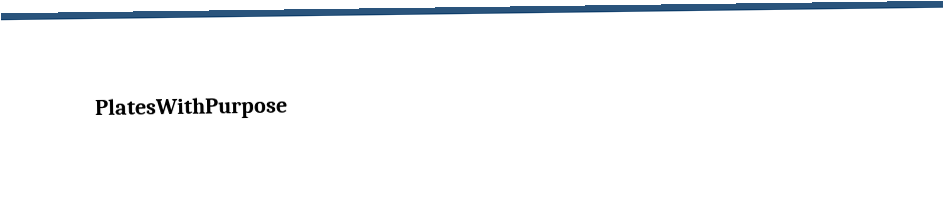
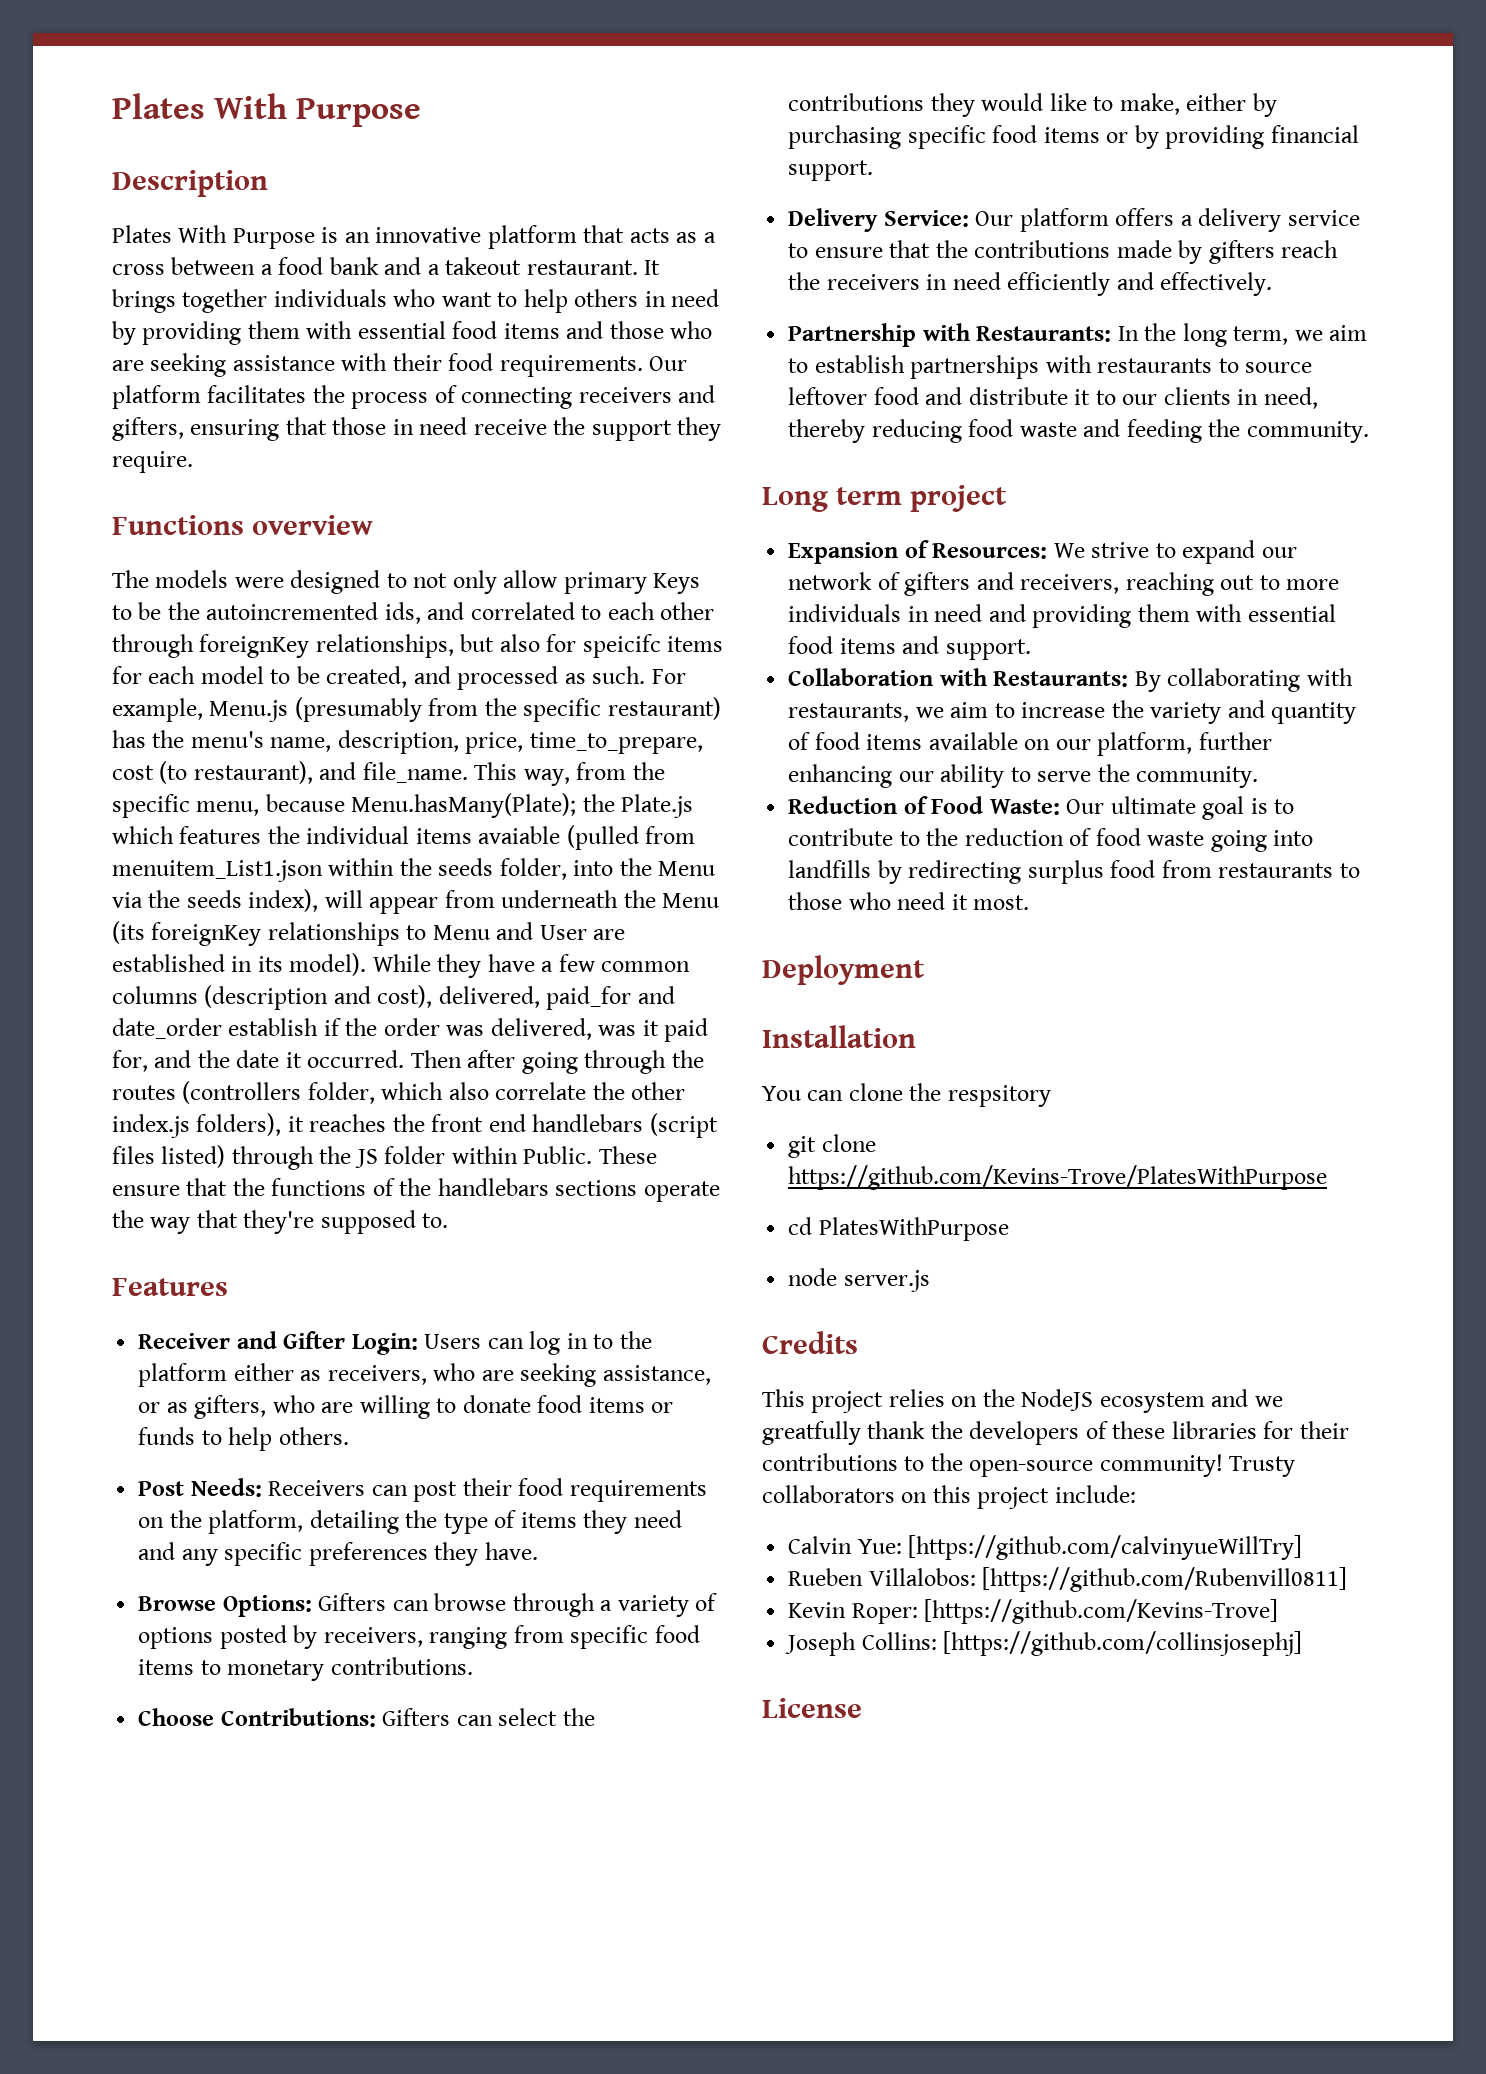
[94,96,288,121] PlatesWithPurpose -> [112,93,422,127] [112,170,268,197] [112,225,716,249] [112,257,661,275] [112,289,720,313] [112,321,713,345] [112,353,688,377] [112,385,716,409] [112,417,722,441] [112,451,193,473] [112,515,374,535] [112,570,701,594] [112,602,715,624] [112,634,724,658] [112,666,686,690] [112,697,721,722] [112,730,703,754] [112,761,665,786] [112,793,694,818] [112,825,696,850] [112,858,716,882] [112,889,720,914] [112,921,626,946] [112,953,691,978] [112,985,675,1010] [112,1018,709,1042] [112,1050,704,1074] [112,1081,686,1104] [112,1113,718,1138] [112,1145,657,1170] [112,1178,720,1202] [112,1210,449,1234] [112,1278,228,1296] [138,1331,652,1355] [138,1363,711,1387] [138,1395,674,1419] [138,1427,349,1451] [138,1478,707,1502] [138,1510,682,1534] [138,1542,538,1566] [138,1593,718,1617] [138,1625,700,1649] [138,1657,473,1681] [138,1708,595,1727] [788,93,1277,117] [788,125,1359,149] [788,160,874,181] [788,208,1360,232] [788,240,1339,264] [788,272,1273,296] [788,323,1368,347] [788,355,1313,379] [788,387,1318,409] [788,419,1369,443] [762,485,1008,512] [788,540,1297,564] [788,572,1340,596] [788,604,1336,628] [788,636,1031,660] [788,668,1353,692] [788,700,1357,724] [788,732,1272,756] [788,764,1259,788] [788,796,1295,820] [788,828,1314,852] [788,860,1360,884] [788,892,1030,910] [762,955,925,985] [762,1025,916,1048] [762,1083,1051,1107] [788,1134,876,1158] [788,1165,1328,1190] [788,1217,1009,1241] [788,1268,930,1292] [762,1331,858,1354] [762,1389,1283,1413] [762,1421,1349,1445] [762,1453,1296,1477] [762,1485,1136,1509] [788,1535,1303,1560] [788,1567,1348,1592] [788,1599,1279,1624] [785,1631,1303,1656] [762,1698,862,1718] Plates With Purpose // Description // Plates With Purpose is an innovative platform that acts as a cross between a food bank and a takeout restaurant. It brings together individuals who want to help others in need by providing them with essential food items and those who are seeking assistance with their food requirements. Our platform facilitates the process of connecting receivers and gifters, ensuring that those in need receive the support they require. // Functions overview // The models were designed to not only allow primary Keys to be the autoincremented ids, and correlated to each other through foreignKey relationships, but also for speicifc items for each model to be created, and processed as such. For example, Menu.js (presumably from the specific restaurant) has the menu's name, description, price, time_to_prepare, cost (to restaurant), and file_name. This way, from the specific menu, because Menu.hasMany(Plate); the Plate.js which features the individual items avaiable (pulled from menuitem_List1.json within the seeds folder, into the Menu via the seeds index), will appear from underneath the Menu (its foreignKey relationships to Menu and User are established in its model). While they have a few common columns (description and cost), delivered, paid_for and date_order establish if the order was delivered, was it paid for, and the date it occurred. Then after going through the routes (controllers folder, which also correlate the other index.js folders), it reaches the front end handlebars (script files listed) through the JS folder within Public. These ensure that the functions of the handlebars sections operate the way that they're supposed to. // Features // Receiver and Gifter Login: Users can log in to the platform either as receivers, who are seeking assistance, or as gifters, who are willing to donate food items or funds to help others. // Post Needs: Receivers can post their food requirements on the platform, detailing the type of items they need and any specific preferences they have. // Browse Options: Gifters can browse through a variety of options posted by receivers, ranging from specific food items to monetary contributions. // Choose Contributions: Gifters can select the contributions they would like to make, either by purchasing specific food items or by providing financial support. // Delivery Service: Our platform offers a delivery service to ensure that the contributions made by gifters reach the receivers in need efficiently and effectively. // Partnership with Restaurants: In the long term, we aim to establish partnerships with restaurants to source leftover food and distribute it to our clients in need, thereby reducing food waste and feeding the community. // Long term project // Expansion of Resources: We strive to expand our network of gifters and receivers, reaching out to more individuals in need and providing them with essential food items and support. // Collaboration with Restaurants: By collaborating with restaurants, we aim to increase the variety and quantity of food items available on our platform, further enhancing our ability to serve the community. // Reduction of Food Waste: Our ultimate goal is to contribute to the reduction of food waste going into landfills by redirecting surplus food from restaurants to those who need it most. // Deployment // Installation // You can clone the respsitory // git clone https://github.com/Kevins-Trove/PlatesWithPurpose // cd PlatesWithPurpose // node server.js // Credits // This project relies on the NodeJS ecosystem and we greatfully thank the developers of these libraries for their contributions to the open-source community! Trusty collaborators on this project include: // Calvin Yue: [https://github.com/calvinyueWillTry] // Rueben Villalobos: [https://github.com/Rubenvill0811] // Kevin Roper: [https://github.com/Kevins-Trove] // Joseph Collins: [https://github.com/collinsjosephj] // License

